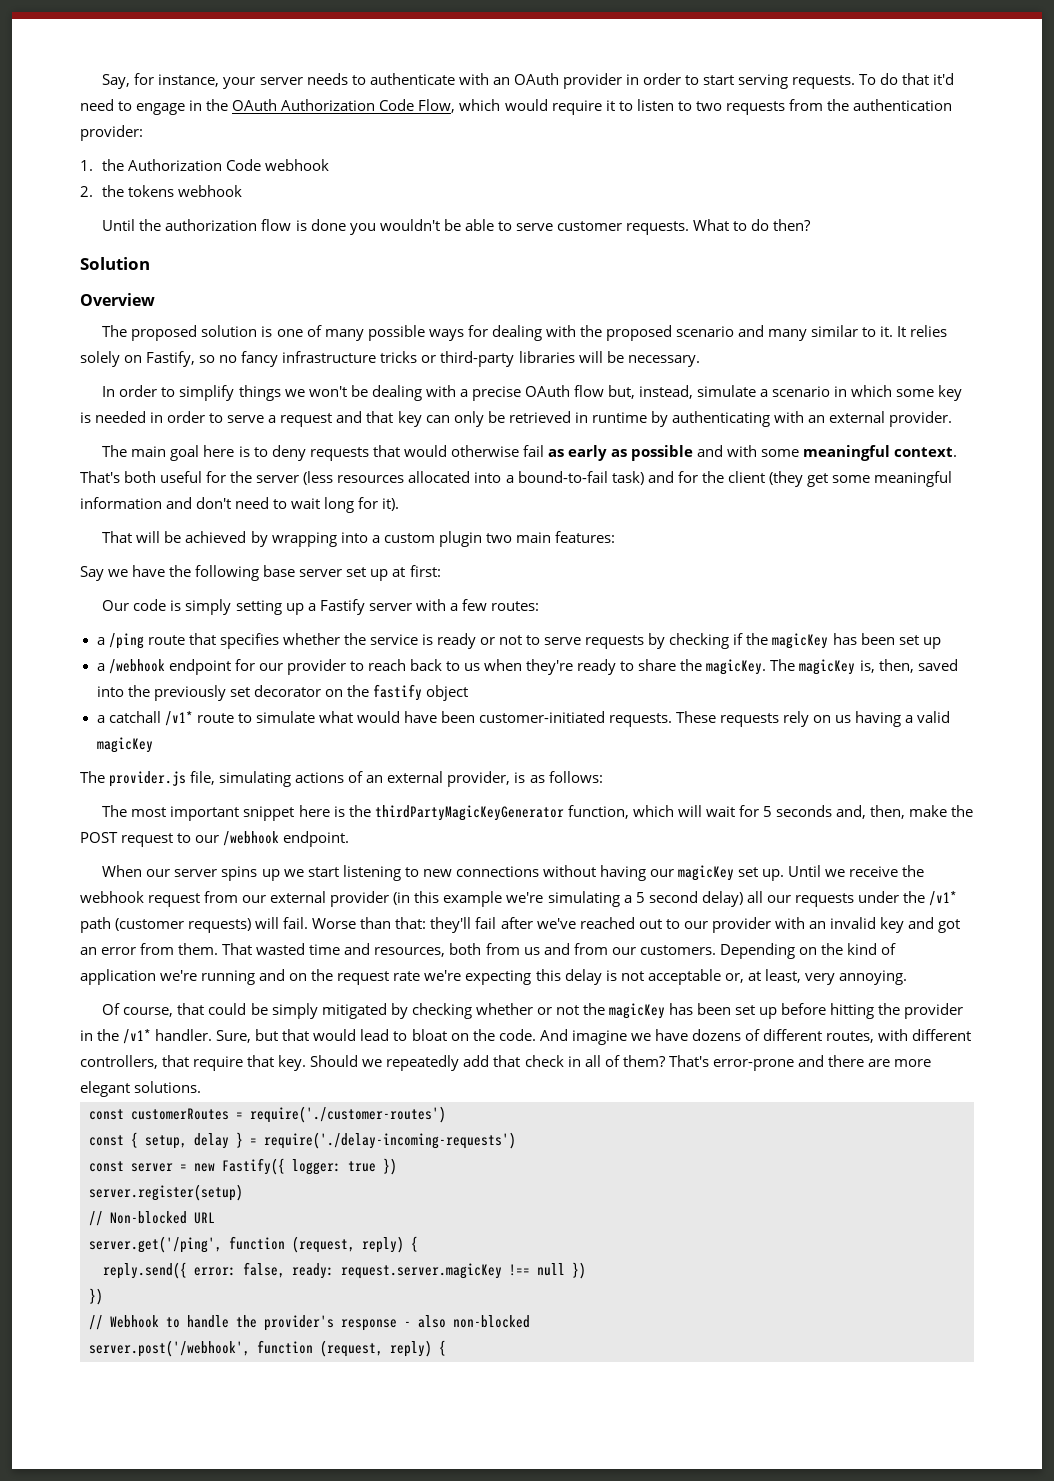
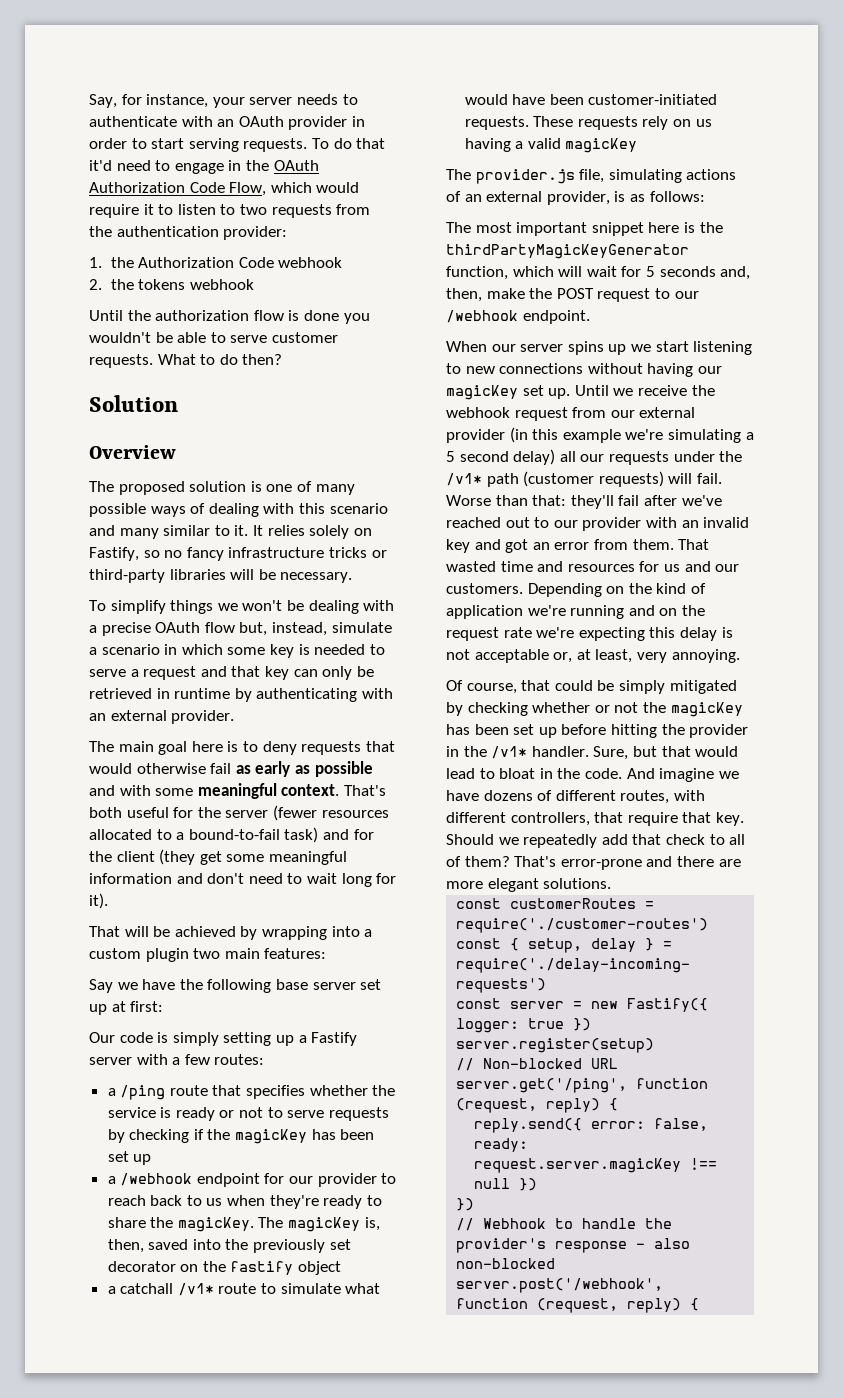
[467,325,672,341] for dealing with the proposed -> [190,503,325,517] of dealing with this
[102,385,176,397] In order to -> [89,600,106,611] To
[150,411,206,423] in order -> (366, 649) none
[303,471,334,485] (less -> [272,805,317,821] (fewer
[474,472,502,483] into -> [156,829,172,840] to
[374,943,520,957] resources, both from -> [567,561,660,572] resources for
[573,943,608,955] from -> (711, 566) none
[450,1033,469,1041] on -> [539,768,553,779] in
[567,1056,581,1067] in -> [709,834,725,845] to

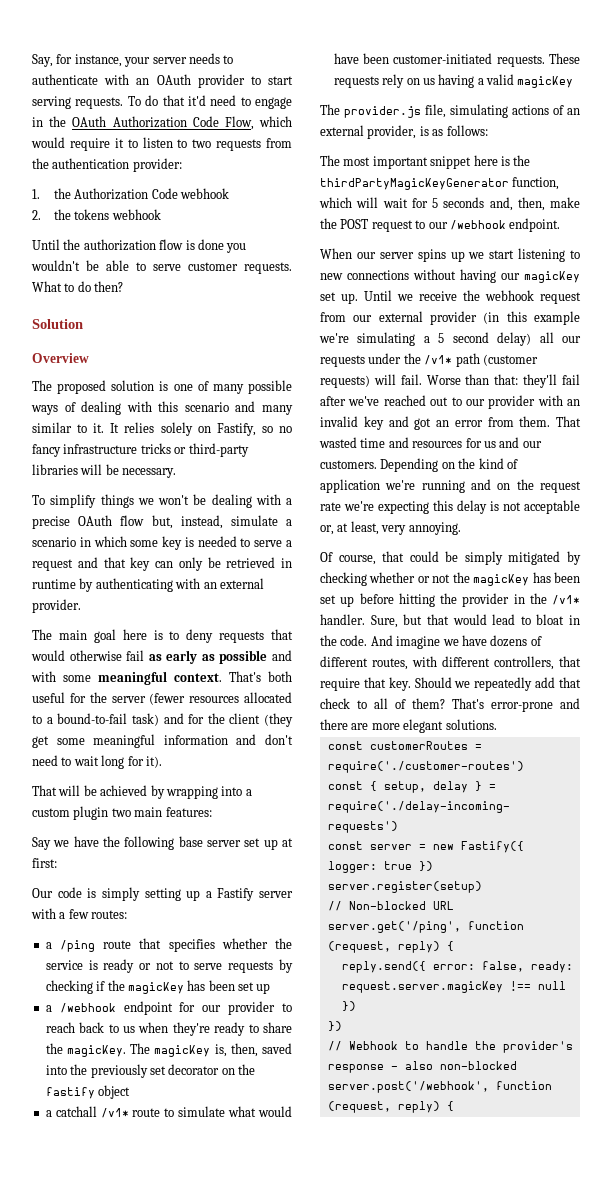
[351,116,365,127] [89,138,127,149] in order -> (245, 81) none

